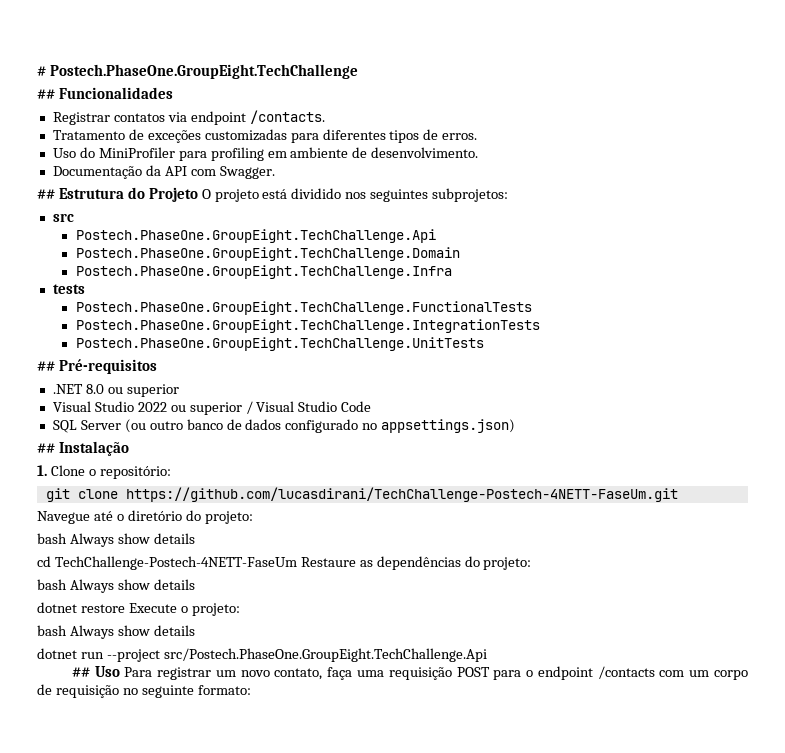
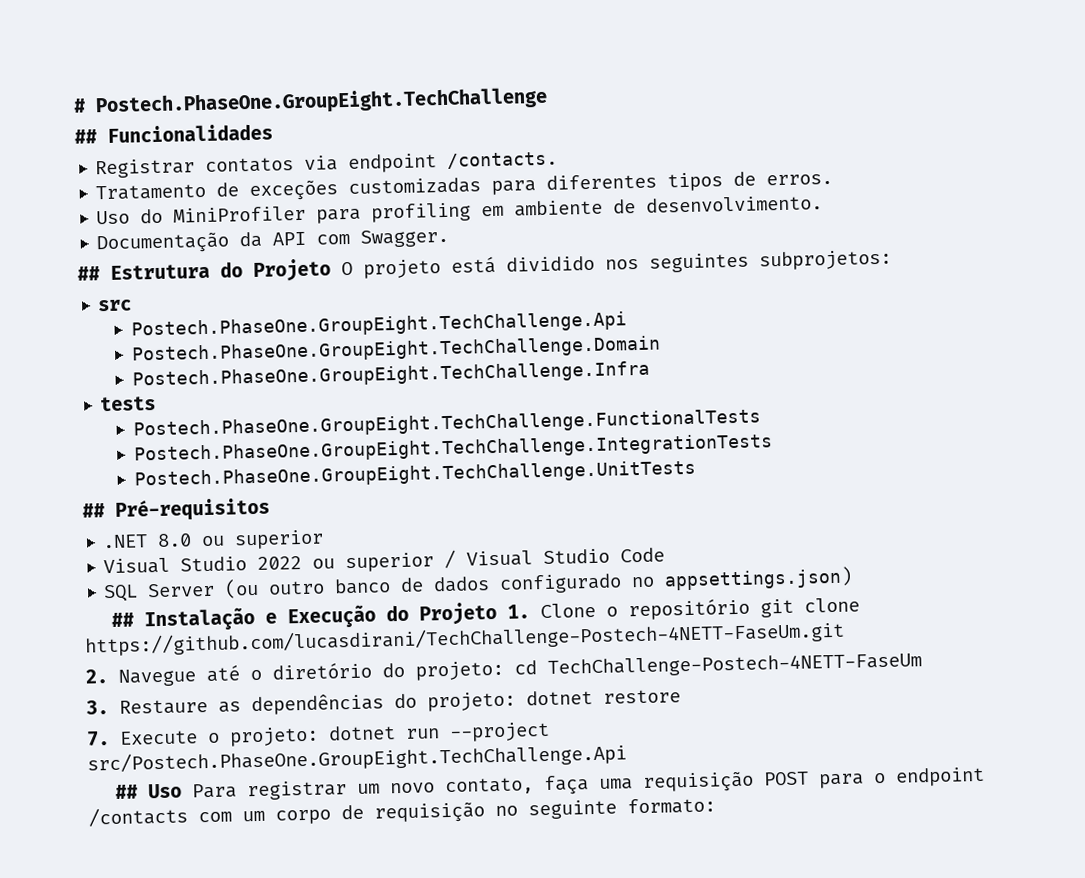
(129, 448) // -> [265,601,498,629] e Execução do Projeto
[99,466,171,479] repositório: // -> [628,597,751,621] repositório
(678, 494) none -> [85,669,108,684] 2.
[37,533,195,547] // bash Always show details // -> (504, 670) none
(297, 563) none -> [86,700,109,715] // 3.
[37,579,195,593] // bash Always show details // -> (516, 701) none
(125, 608) none -> [86,731,110,747] // 7.
[37,625,195,639] // bash Always show details // -> (319, 736) none

